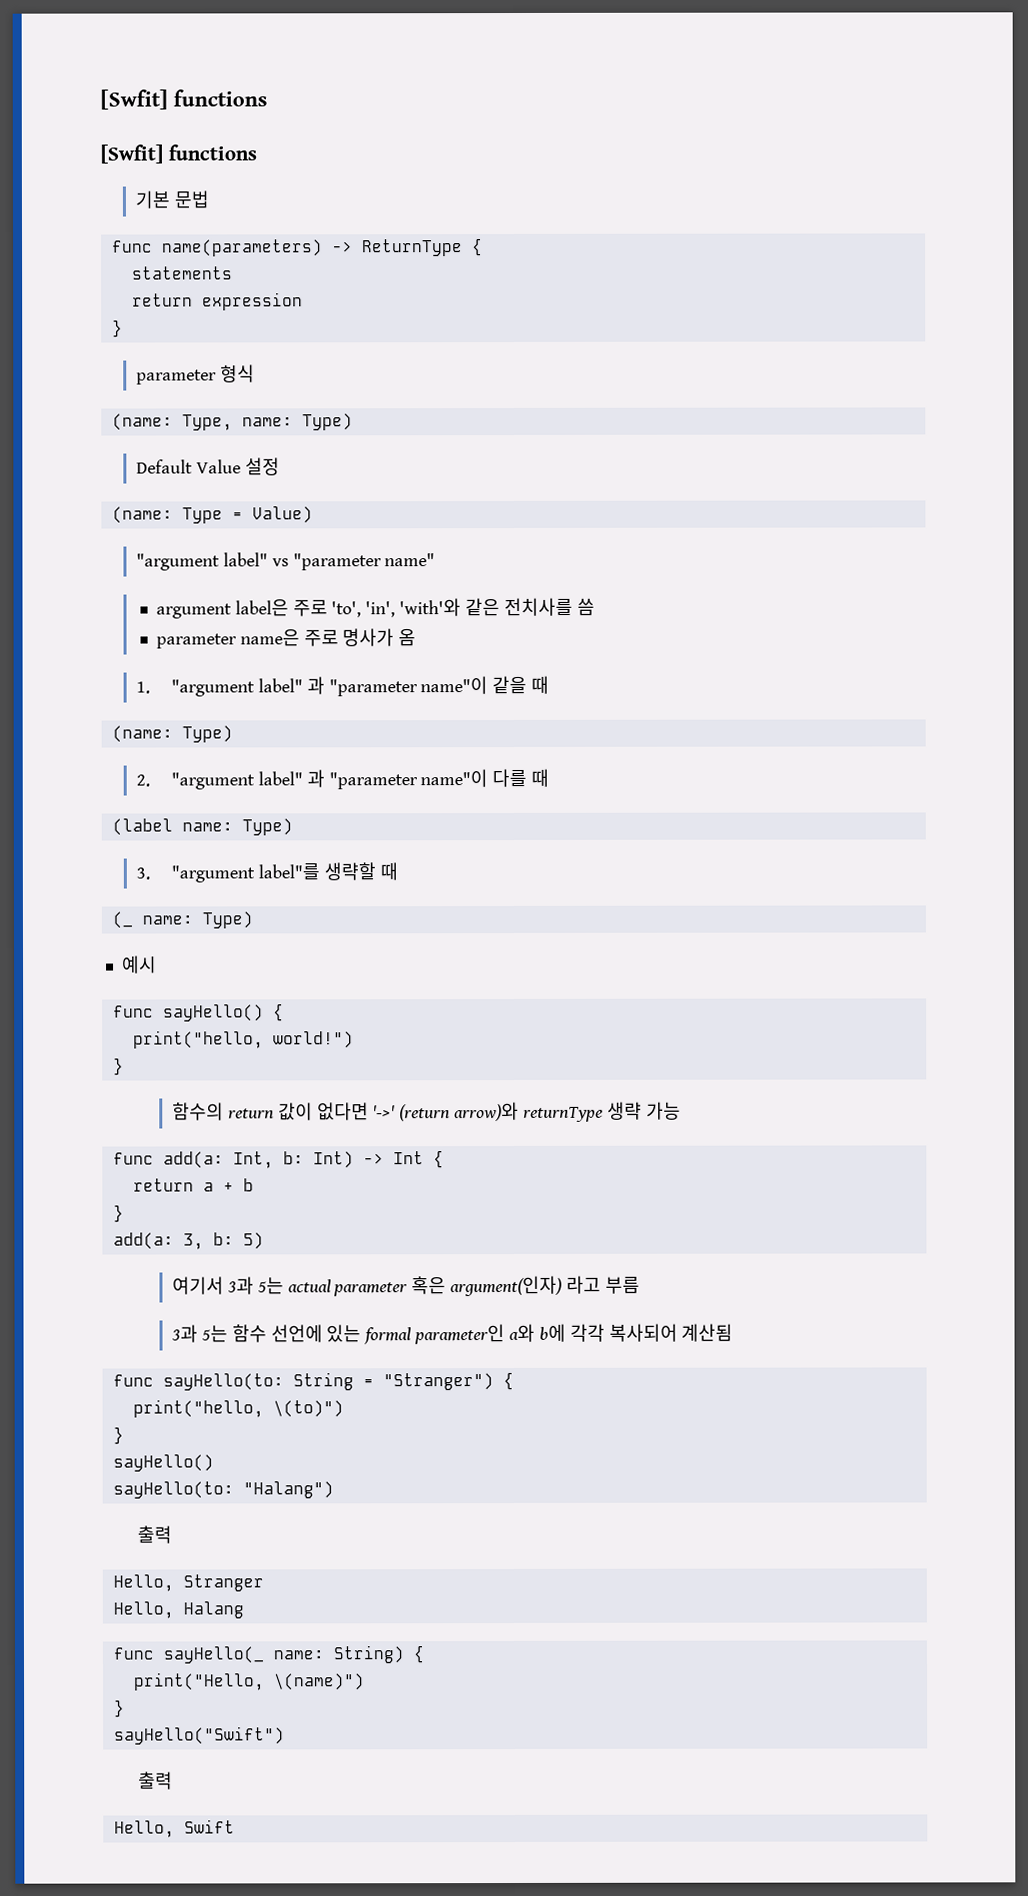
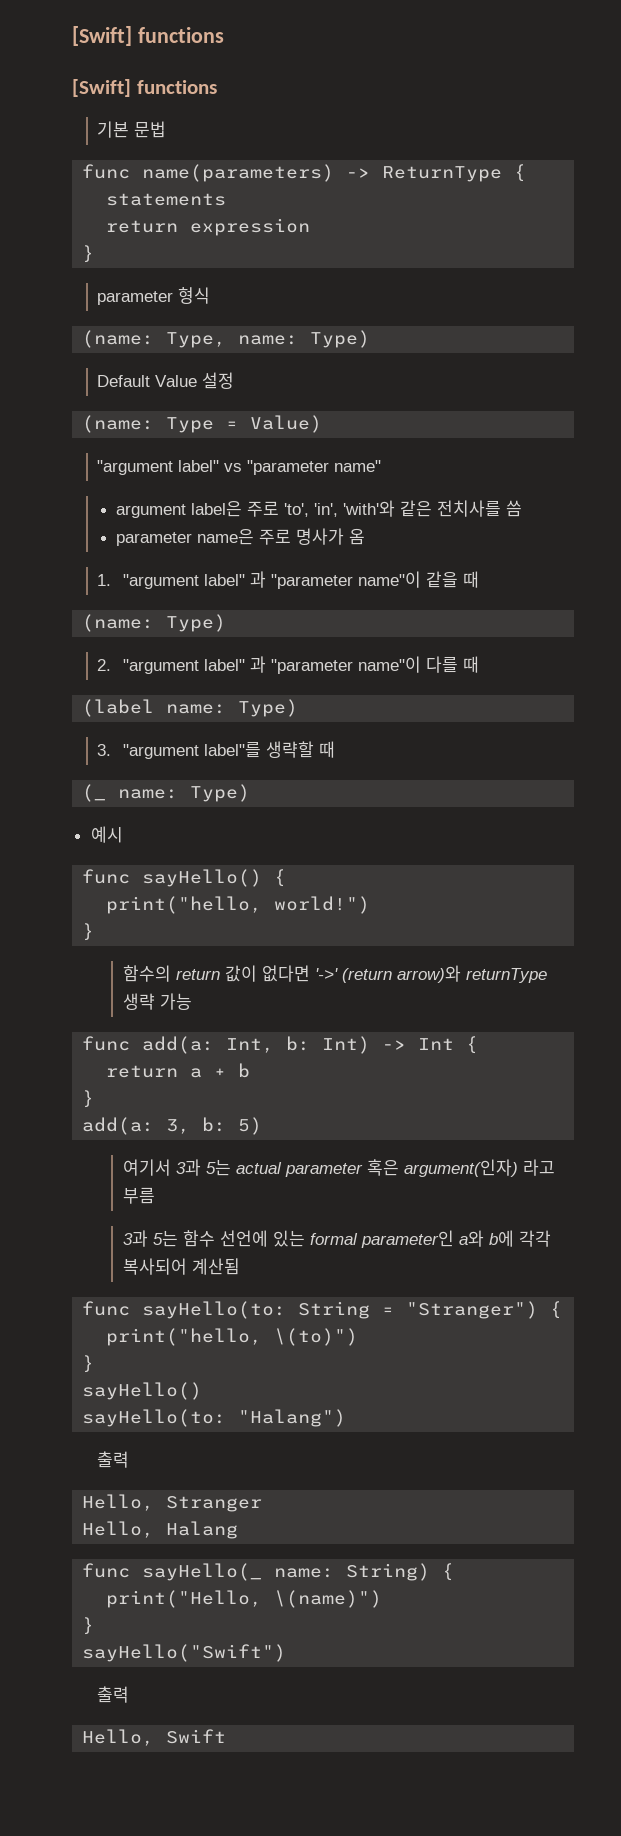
[100,89,267,110] [100,144,163,164] [Swfit] functions // [Swfit] -> [72,26,224,46] [72,79,131,97] [Swift] functions // [Swift]

